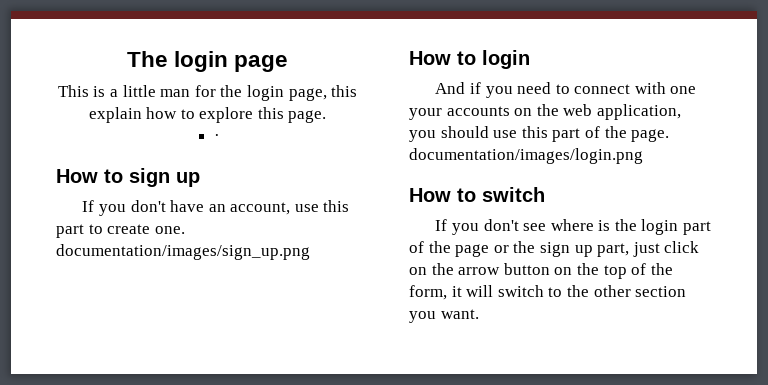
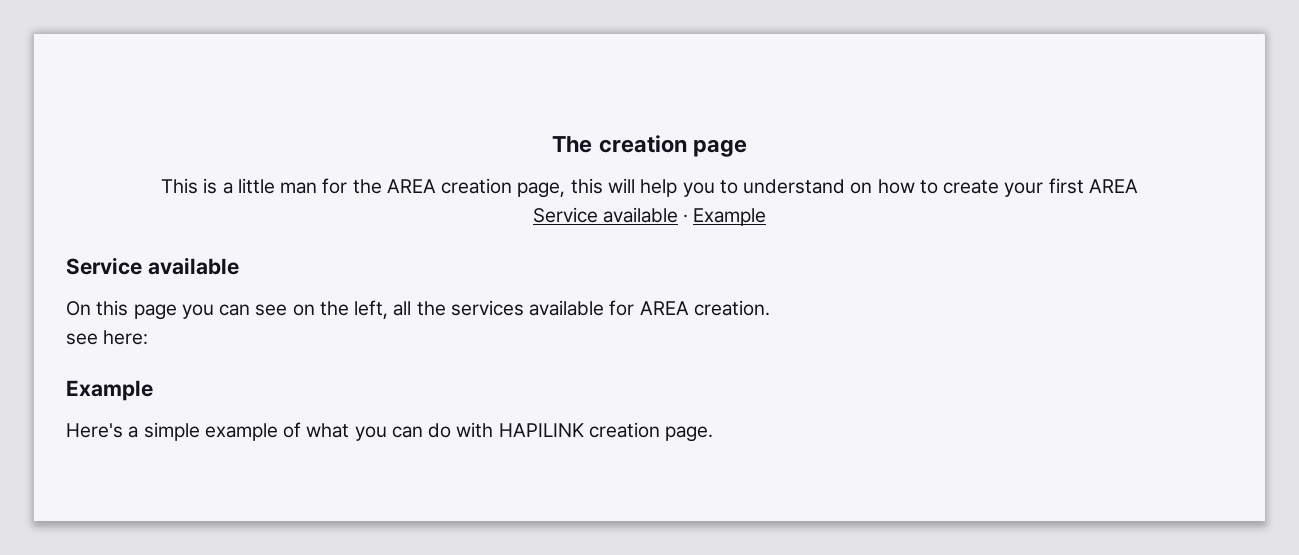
[174,51,228,72] login -> [598,135,687,153] creation
[246,85,358,101] [88,107,327,123] [213,134,220,141] [56,168,200,187] [82,200,350,216] [56,224,185,238] [56,244,310,260] [409,50,530,69] [435,82,697,98] [409,104,681,120] [409,126,670,142] [409,148,643,164] [409,187,545,202] [435,219,712,235] [409,241,700,257] [409,263,673,279] [409,285,687,300] [409,309,479,323] login page, this explain how to explore this page. // · // How to sign up // If you don't have an account, use this part to create one. documentation/images/sign_up.png // How to login // And if you need to connect with one your accounts on the web application, you should use this part of the page. documentation/images/login.png // How to switch // If you don't see where is the login part of the page or the sign up part, just click on the arrow button on the top of the form, it will switch to the other section you want. -> [386,178,1138,198] [532,207,767,226] [66,257,239,275] [66,300,770,320] [66,330,149,345] [66,380,153,401] [66,422,714,442] AREA creation page, this will help you to understand on how to create your first AREA // Service available · Example // Service available // On this page you can see on the left, all the services available for AREA creation. // see here: // Example // Here's a simple example of what you can do with HAPILINK creation page.

